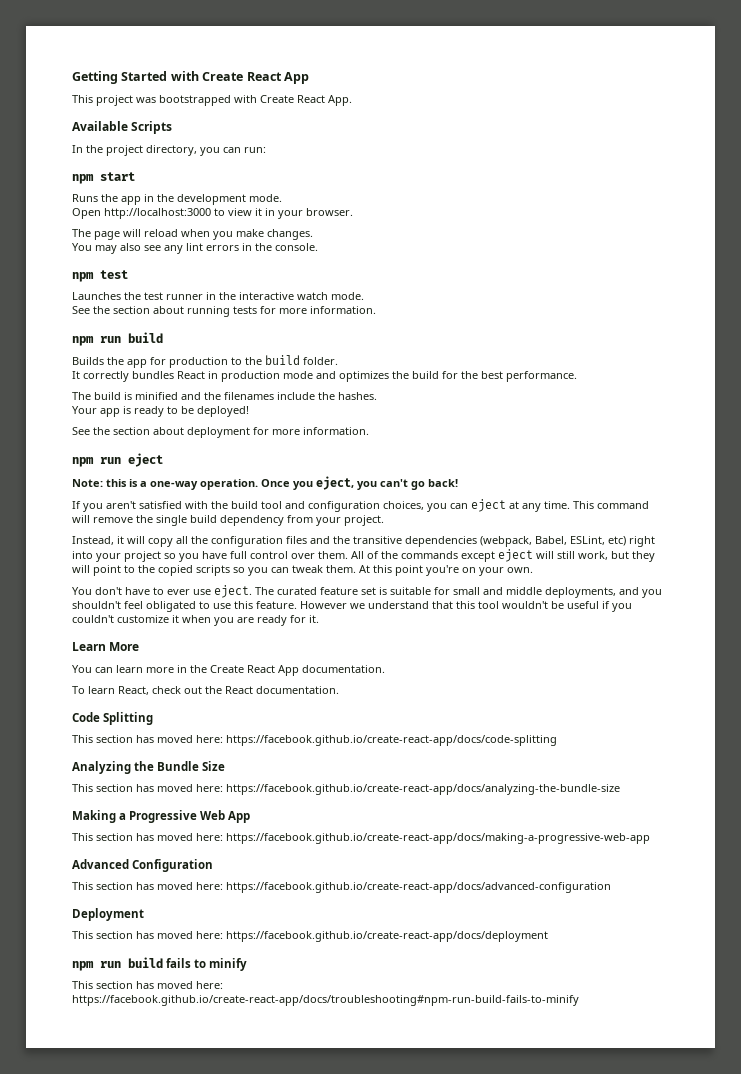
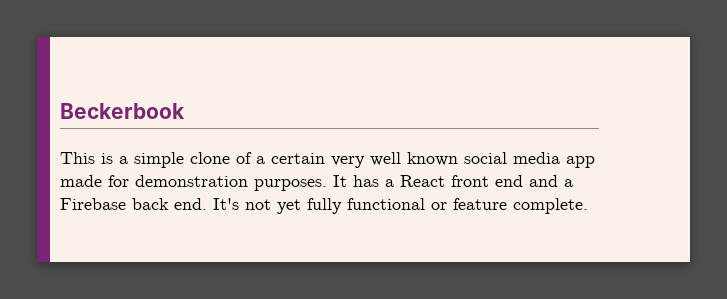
[72,71,309,84] [72,95,352,106] [72,121,173,134] [72,145,266,156] [72,172,135,184] [72,194,282,205] [72,208,353,219] [72,229,313,240] [72,243,318,254] [72,270,128,282] [72,292,364,300] [72,306,376,317] [72,332,163,346] [72,355,338,368] [72,371,577,382] [72,392,377,400] [72,406,249,417] [72,427,369,438] [72,453,163,467] [72,476,458,490] [72,499,649,512] [72,515,384,526] [72,536,655,547] [72,549,655,562] [72,565,533,576] [72,585,662,598] [72,601,632,612] [72,615,319,626] [72,642,140,651] [72,665,385,676] [72,686,339,695] [72,712,154,725] [72,735,557,746] [72,761,226,774] [72,784,620,795] [72,810,251,823] [72,833,650,844] [72,859,214,872] [72,882,611,893] [72,908,144,921] [72,931,548,942] [72,957,248,971] [72,981,223,989] [72,995,579,1006] Getting Started with Create React App // This project was bootstrapped with Create React App. // Available Scripts // In the project directory, you can run: // npm start // Runs the app in the development mode. // Open http://localhost:3000 to view it in your browser. // The page will reload when you make changes. // You may also see any lint errors in the console. // npm test // Launches the test runner in the interactive watch mode. // See the section about running tests for more information. // npm run build // Builds the app for production to the build folder. // It correctly bundles React in production mode and optimizes the build for the best performance. // The build is minified and the filenames include the hashes. // Your app is ready to be deployed! // See the section about deployment for more information. // npm run eject // Note: this is a one-way operation. Once you eject, you can't go back! // If you aren't satisfied with the build tool and configuration choices, you can eject at any time. This command will remove the single build dependency from your project. // Instead, it will copy all the configuration files and the transitive dependencies (webpack, Babel, ESLint, etc) right into your project so you have full control over them. All of the commands except eject will still work, but they will point to the copied scripts so you can tweak them. At this point you're on your own. // You don't have to ever use eject. The curated feature set is suitable for small and middle deployments, and you shouldn't feel obligated to use this feature. However we understand that this tool wouldn't be useful if you couldn't customize it when you are ready for it. // Learn More // You can learn more in the Create React App documentation. // To learn React, check out the React documentation. // Code Splitting // This section has moved here: https://facebook.github.io/create-react-app/docs/code-splitting // Analyzing the Bundle Size // This section has moved here: https://facebook.github.io/create-react-app/docs/analyzing-the-bundle-size // Making a Progressive Web App // This section has moved here: https://facebook.github.io/create-react-app/docs/making-a-progressive-web-app // Advanced Configuration // This section has moved here: https://facebook.github.io/create-react-app/docs/advanced-configuration // Deployment // This section has moved here: https://facebook.github.io/create-react-app/docs/deployment // npm run build fails to minify // This section has moved here: https://facebook.github.io/create-react-app/docs/troubleshooting#npm-run-build-fails-to-minify -> [60,103,185,119] [60,152,595,168] [60,175,573,191] [60,198,588,214] Beckerbook // This is a simple clone of a certain very well known social media app made for demonstration purposes. It has a React front end and a Firebase back end. It's not yet fully functional or feature complete.

